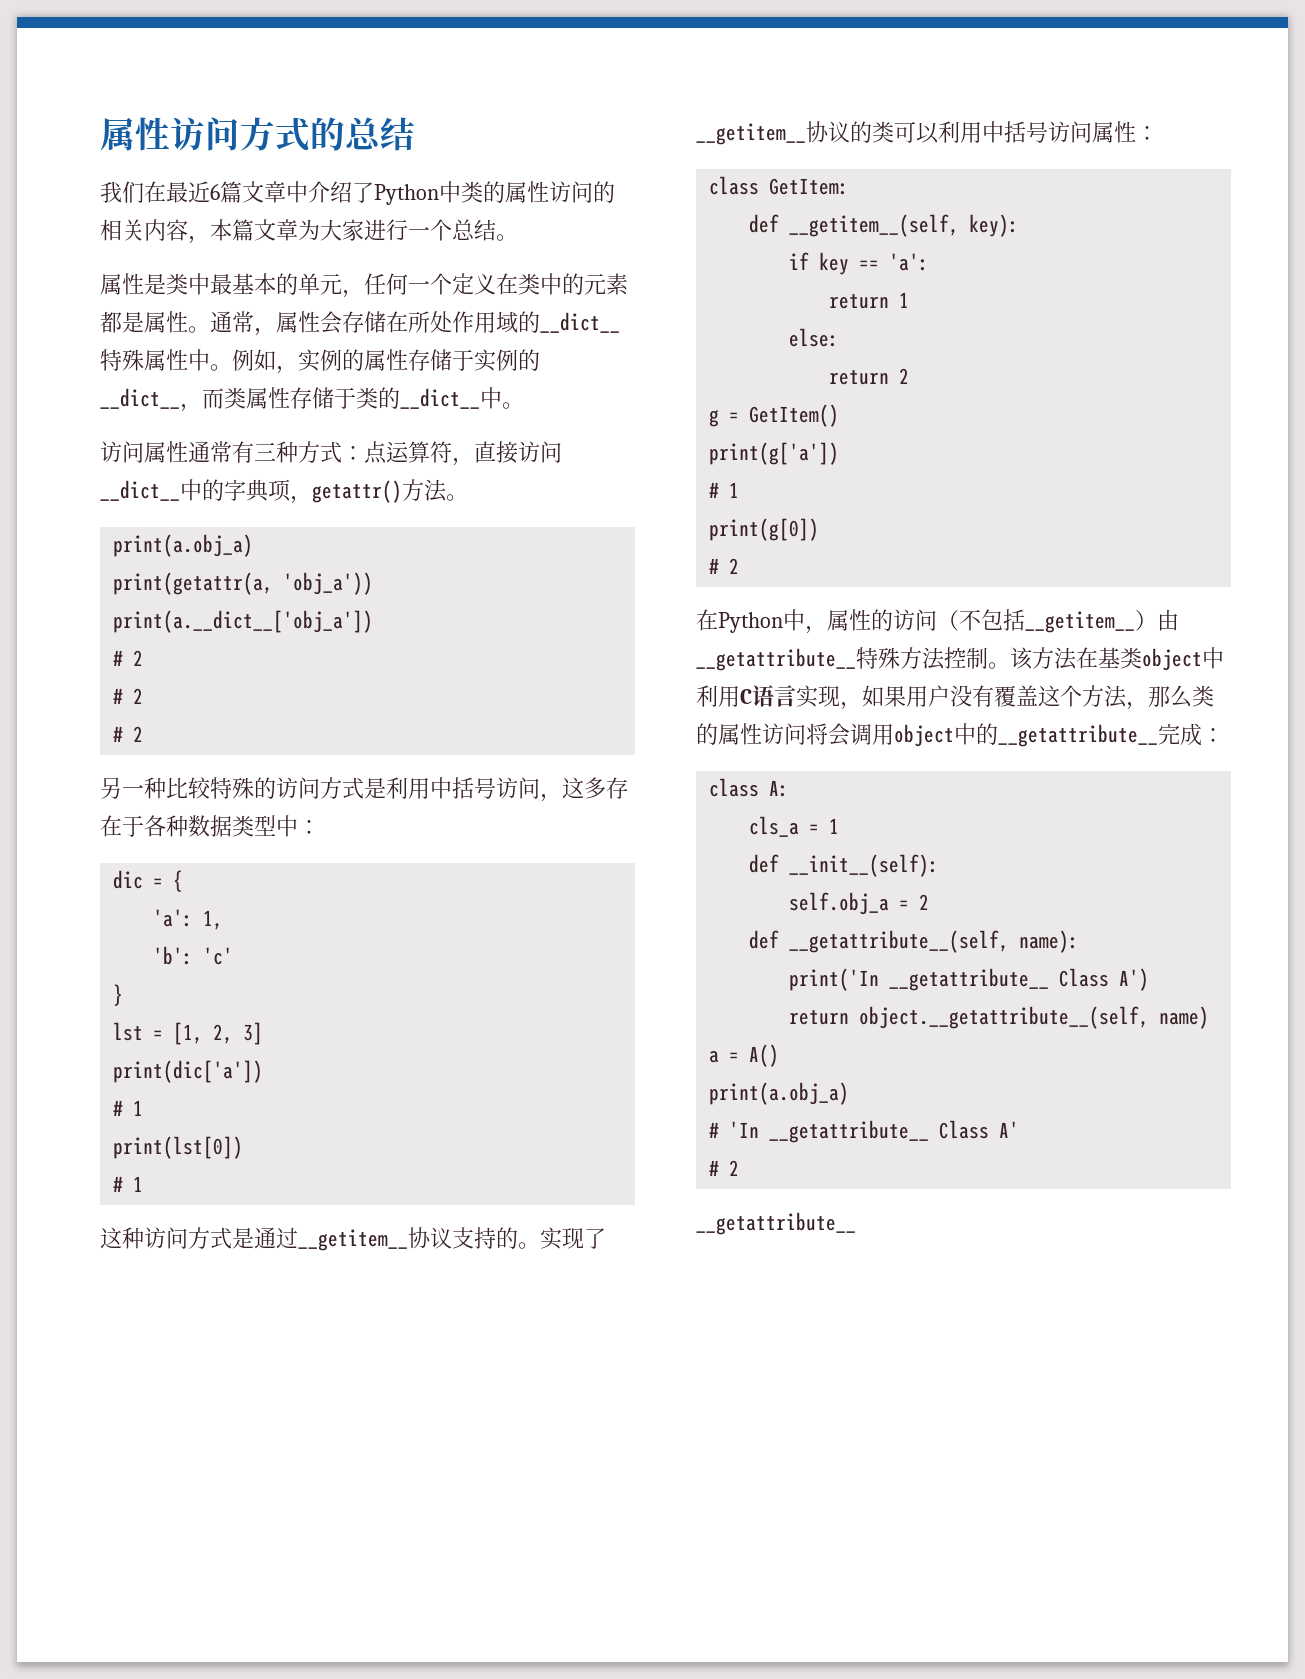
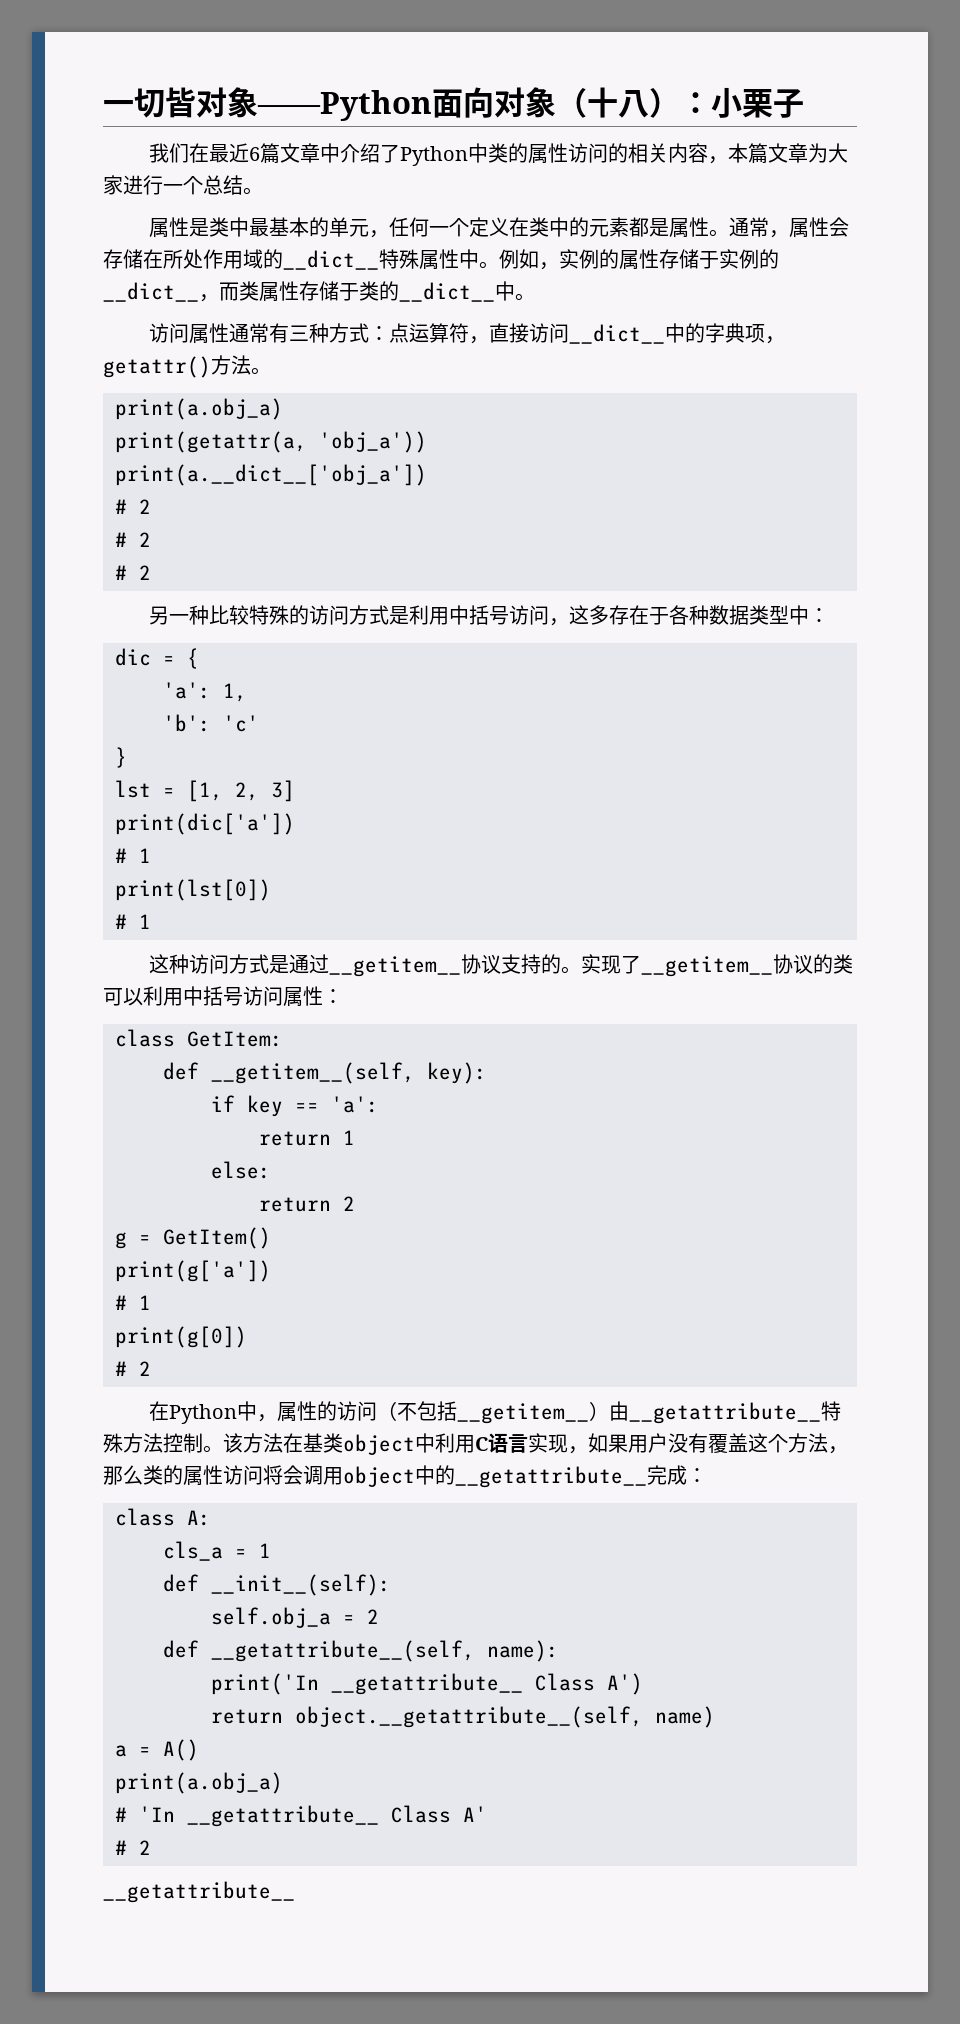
[100,117,415,152] 属性访问方式的总结 -> [103,87,804,121] 一切皆对象——Python面向对象（十八）：小栗子

